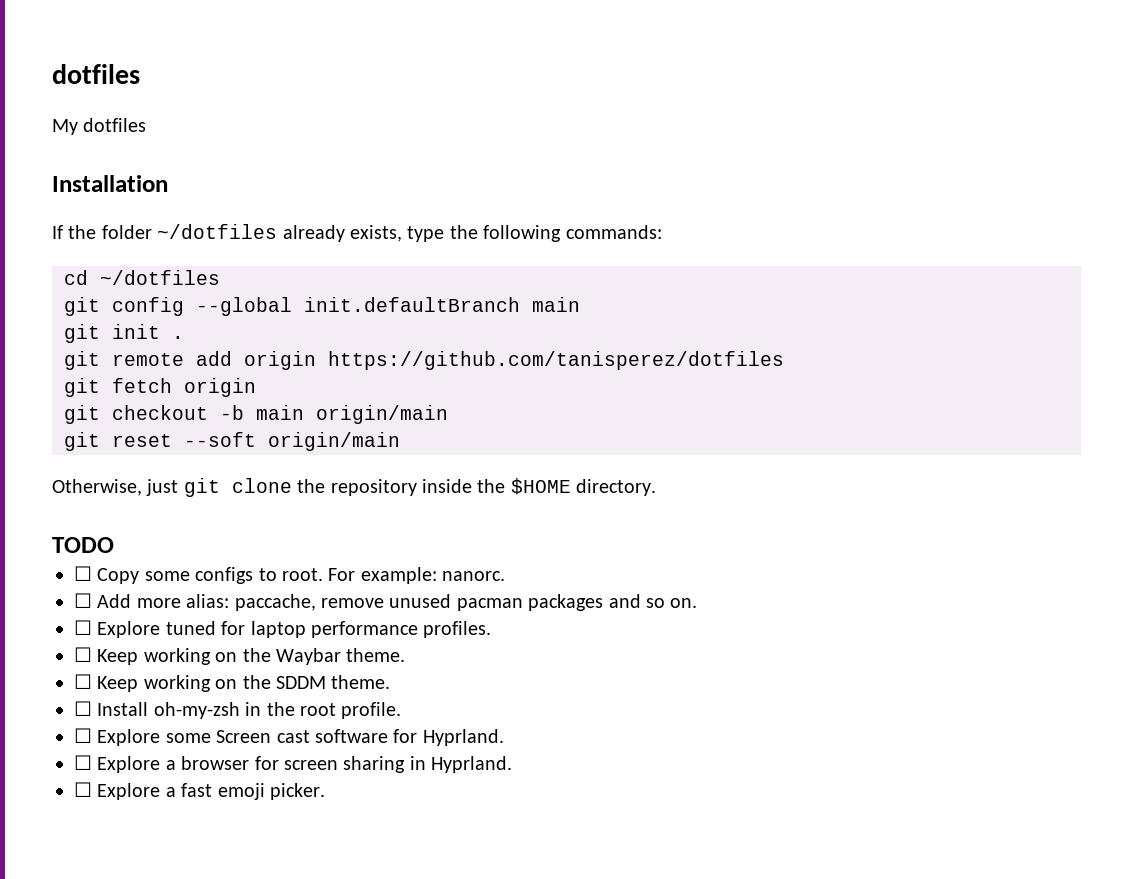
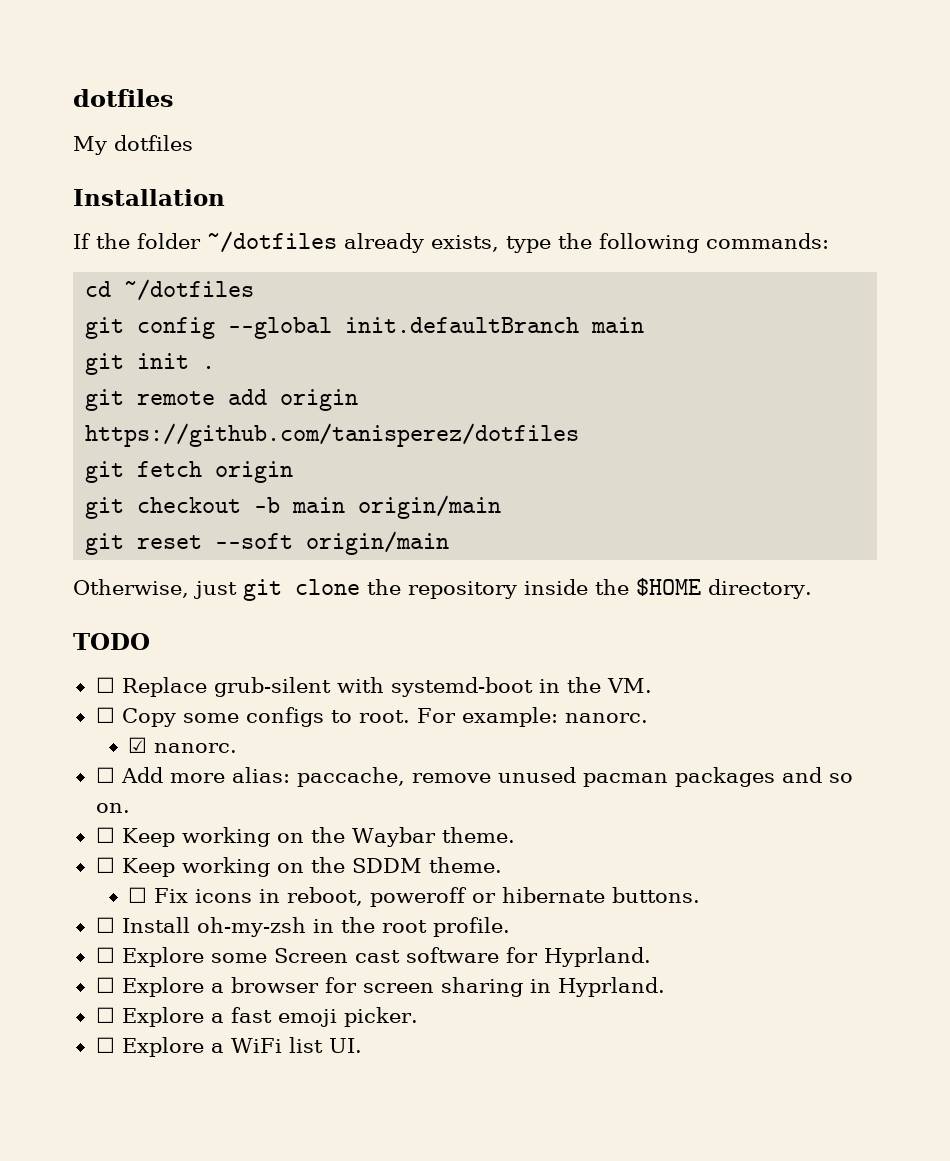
(114, 545) none -> [95,677,652,697] // ☐ Replace grub-silent with systemd-boot in the VM.
(506, 576) none -> [128,737,238,753] // ☑ nanorc.
[74,620,492,638] // ☐ Explore tuned for laptop performance profiles. -> (130, 808) none
(391, 682) none -> [128,887,701,907] // ☐ Fix icons in reboot, poweroff or hibernate buttons.
(325, 791) none -> [95,1037,362,1057] // ☐ Explore a WiFi list UI.

